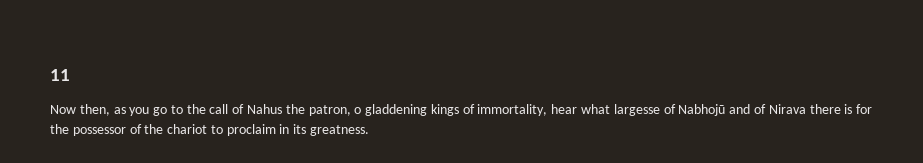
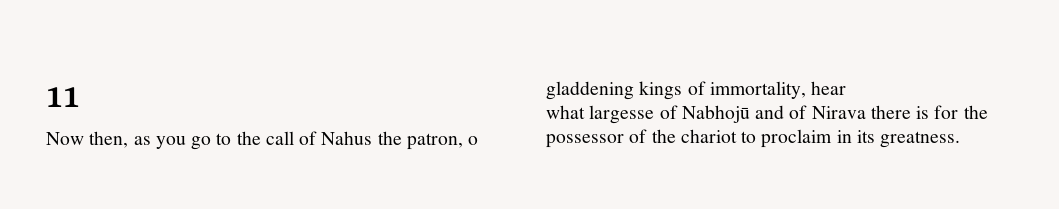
(578, 109) none -> (847, 88) //

